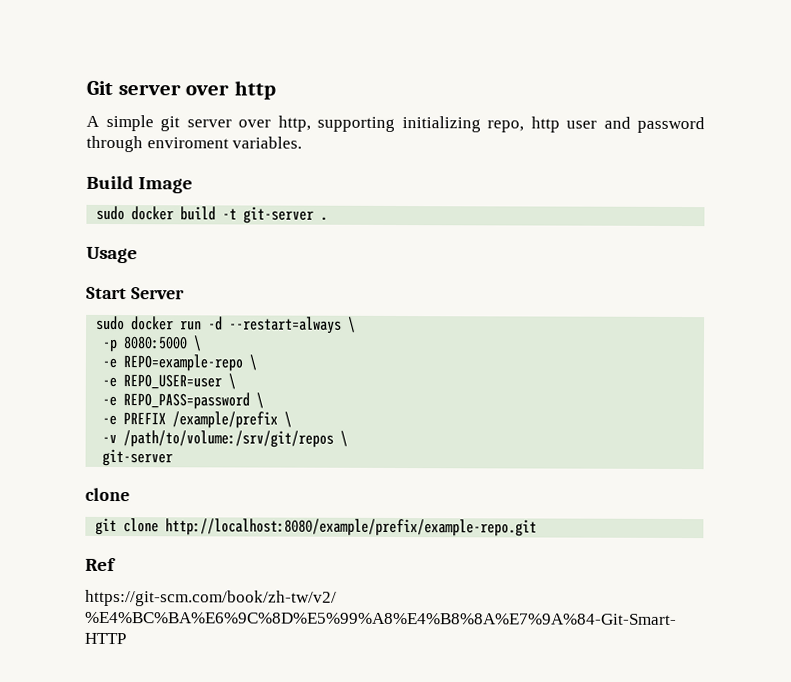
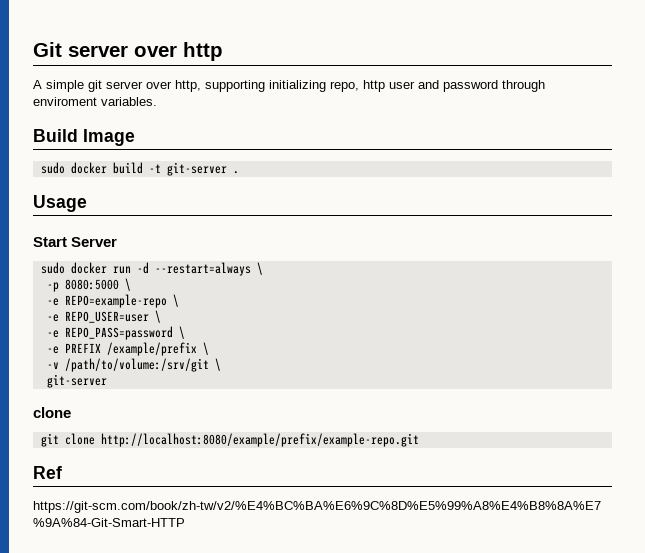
[123,430,335,448] /path/to/volume:/srv/git/repos -> [64,358,209,372] /path/to/volume:/srv/git

